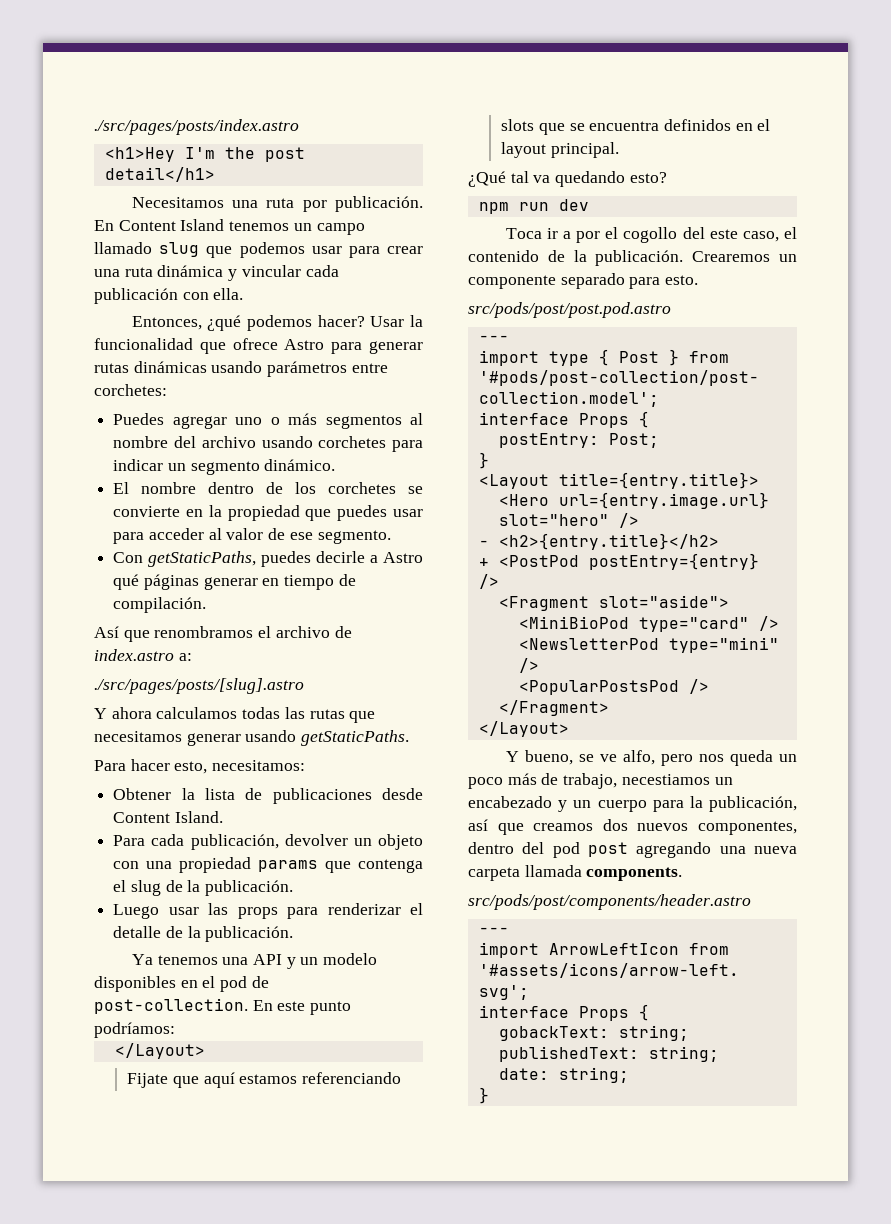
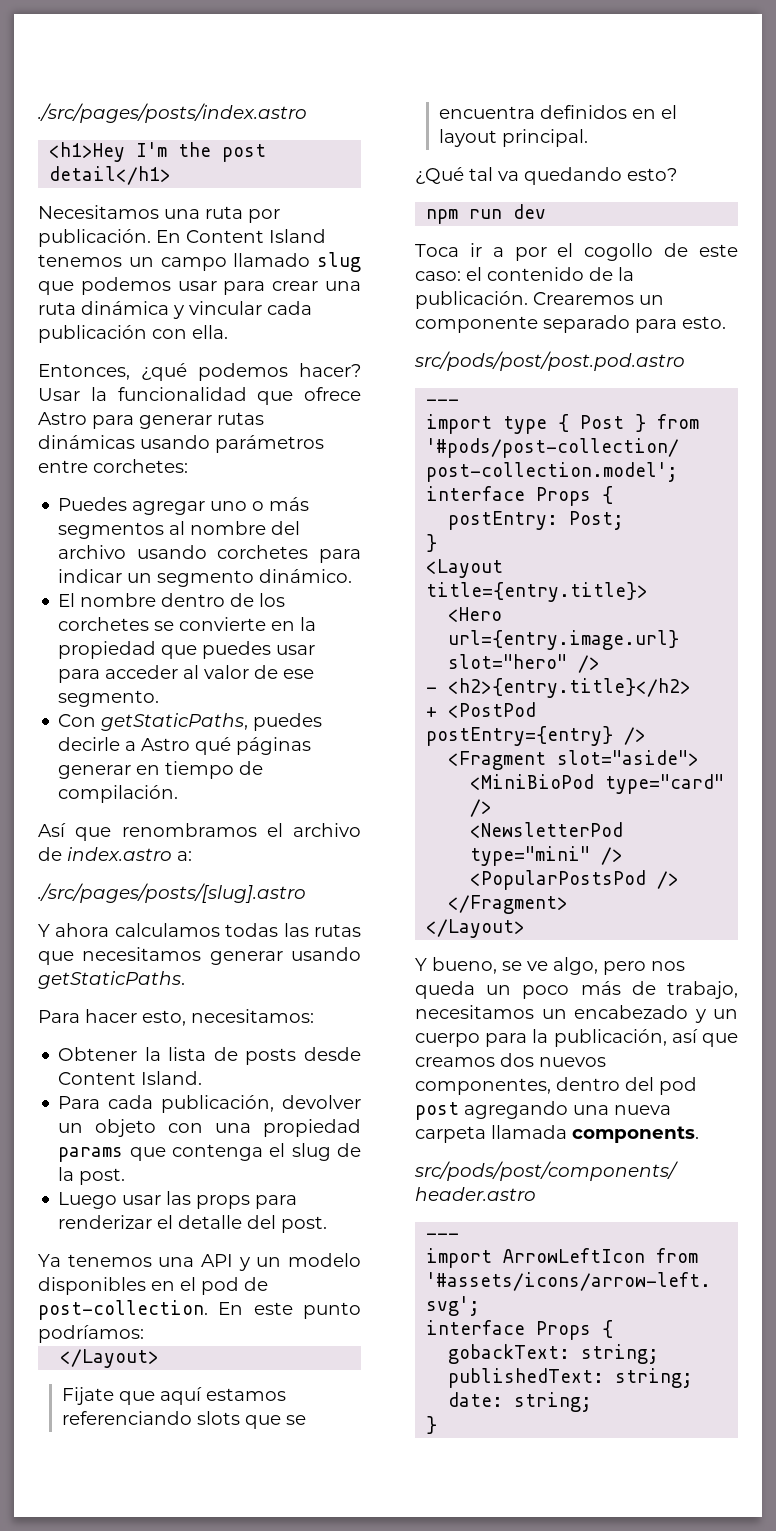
[272,788,372,804] publicaciones -> [245,1048,297,1065] posts
[205,880,294,896] publicación. -> [79,1168,126,1185] post.
[165,926,294,942] de la publicación. -> [247,1215,328,1233] del post.
[682,227,779,242] del este caso, -> [664,243,738,257] [415,271,461,281] de este caso:
[622,750,655,765] alfo, -> [553,957,598,975] algo,
[621,774,710,785] necestiamos -> [415,1005,534,1019] necesitamos

